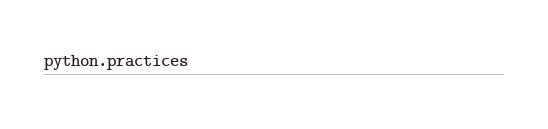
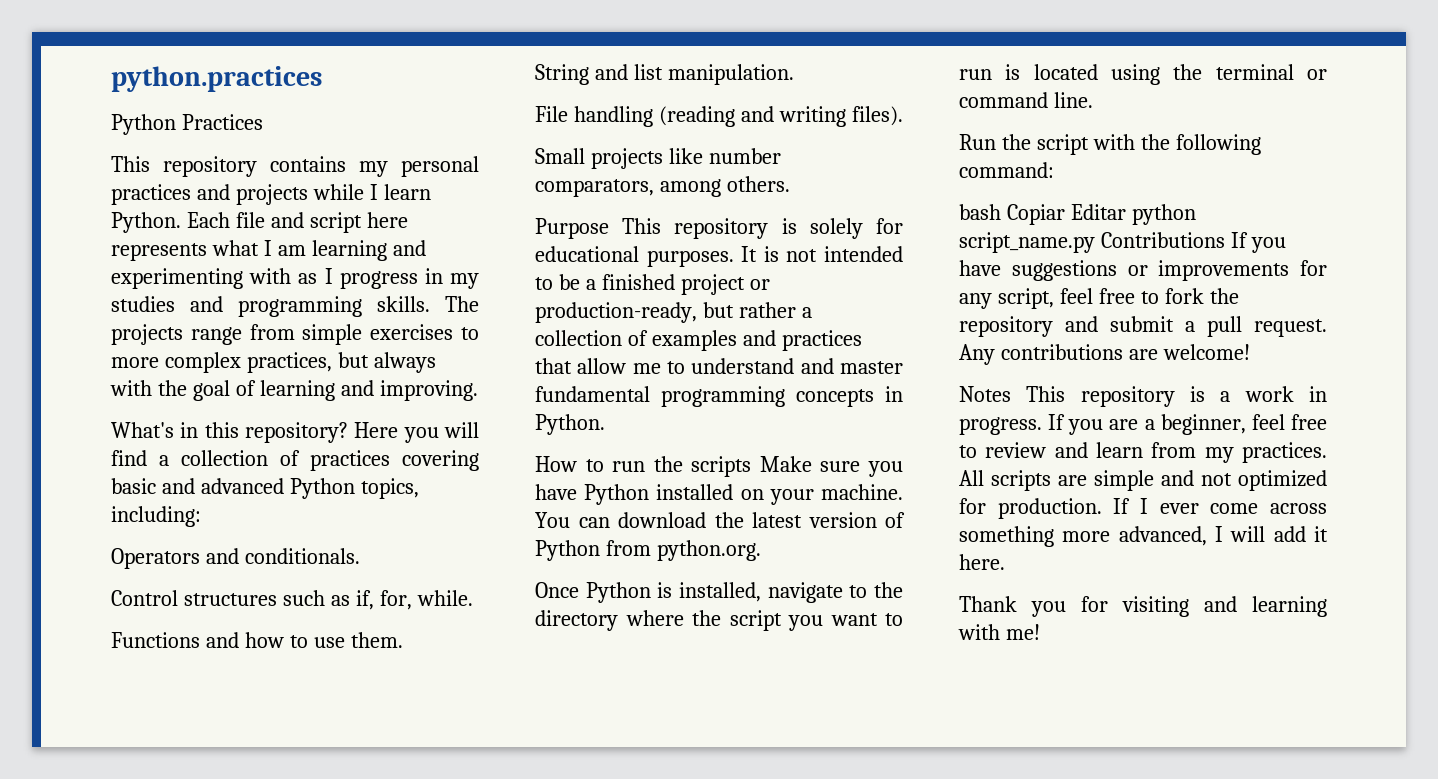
(188, 62) none -> [111,114,263,135] [111,156,479,177] [111,184,431,205] [111,212,408,233] [111,240,426,261] [111,268,479,289] [111,296,479,317] [111,324,480,345] [111,352,436,373] [110,380,478,401] [111,422,479,443] [111,450,479,471] [111,478,419,499] [111,506,201,527] [111,548,360,569] [111,590,473,610] [111,632,403,648] [535,64,794,85] [535,106,903,127] [535,148,781,169] [535,176,790,197] [535,218,903,239] [535,246,903,267] [535,274,770,295] [535,302,812,323] [535,330,862,351] [535,358,903,374] [535,386,903,407] [535,414,605,435] [535,456,903,477] [535,484,903,505] [535,512,905,528] [535,540,761,561] [535,582,903,603] [535,610,903,631] [959,64,1327,85] [959,92,1093,108] [959,134,1261,155] [959,162,1054,178] [959,204,1196,225] [959,232,1286,253] [959,260,1327,281] [959,288,1239,309] [959,316,1327,337] [959,344,1250,365] [959,386,1327,407] [959,414,1327,435] [959,442,1327,463] [959,470,1327,491] [959,498,1327,519] [959,526,1328,547] [959,554,1005,570] [959,596,1327,617] [958,624,1040,640] // Python Practices // This repository contains my personal practices and projects while I learn Python. Each file and script here represents what I am learning and experimenting with as I progress in my studies and programming skills. The projects range from simple exercises to more complex practices, but always with the goal of learning and improving. // What's in this repository? Here you will find a collection of practices covering basic and advanced Python topics, including: // Operators and conditionals. // Control structures such as if, for, while. // Functions and how to use them. // String and list manipulation. // File handling (reading and writing files). // Small projects like number comparators, among others. // Purpose This repository is solely for educational purposes. It is not intended to be a finished project or production-ready, but rather a collection of examples and practices that allow me to understand and master fundamental programming concepts in Python. // How to run the scripts Make sure you have Python installed on your machine. You can download the latest version of Python from python.org. // Once Python is installed, navigate to the directory where the script you want to run is located using the terminal or command line. // Run the script with the following command: // bash Copiar Editar python script_name.py Contributions If you have suggestions or improvements for any script, feel free to fork the repository and submit a pull request. Any contributions are welcome! // Notes This repository is a work in progress. If you are a beginner, feel free to review and learn from my practices. All scripts are simple and not optimized for production. If I ever come across something more advanced, I will add it here. // Thank you for visiting and learning with me!

